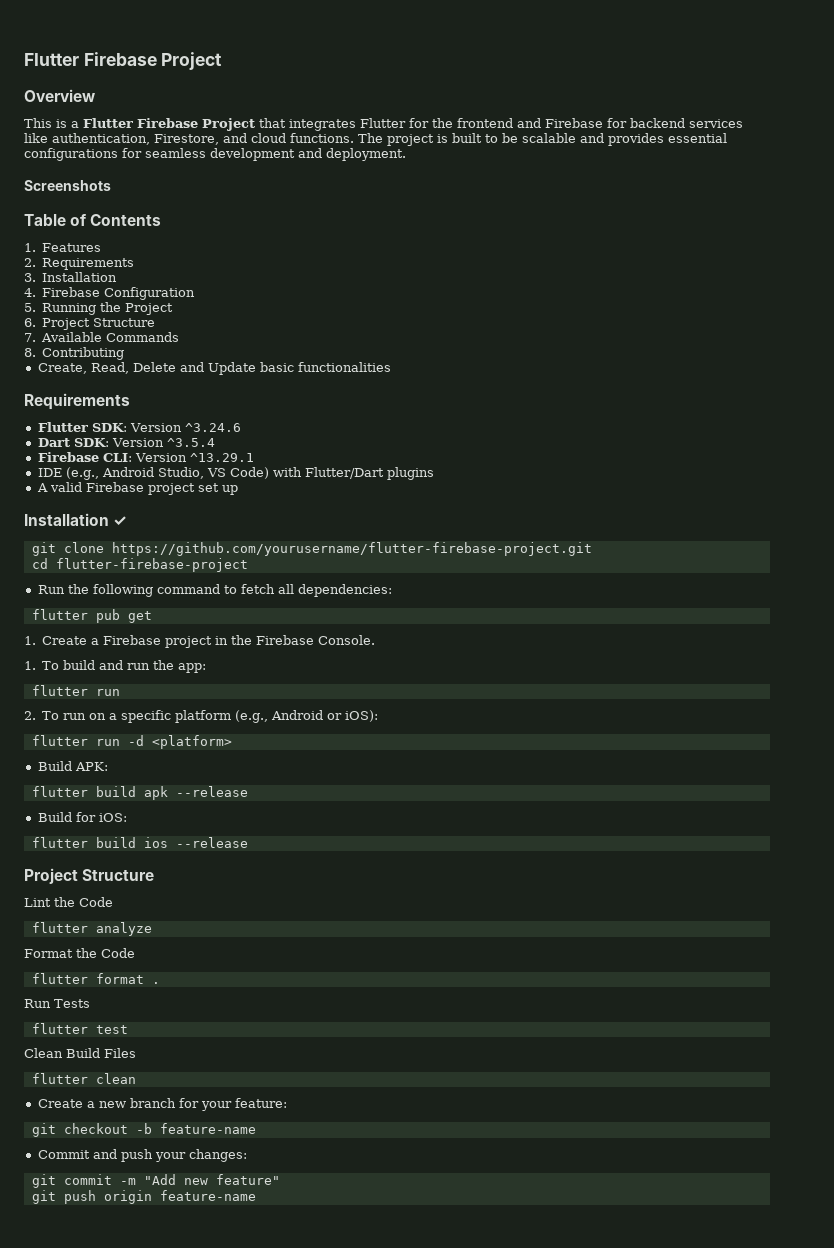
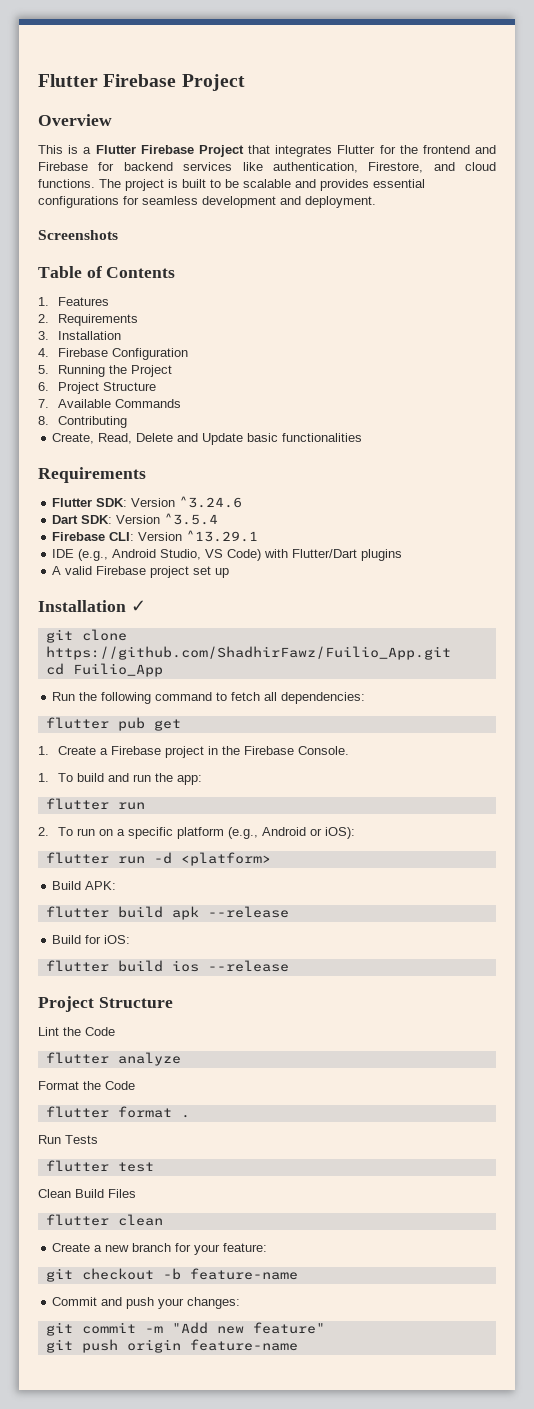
[111,542,592,556] https://github.com/yourusername/flutter-firebase-project.git -> [45,646,451,660] https://github.com/ShadhirFawz/Fuilio_App.git
[55,558,248,572] flutter-firebase-project -> [72,663,163,677] Fuilio_App

